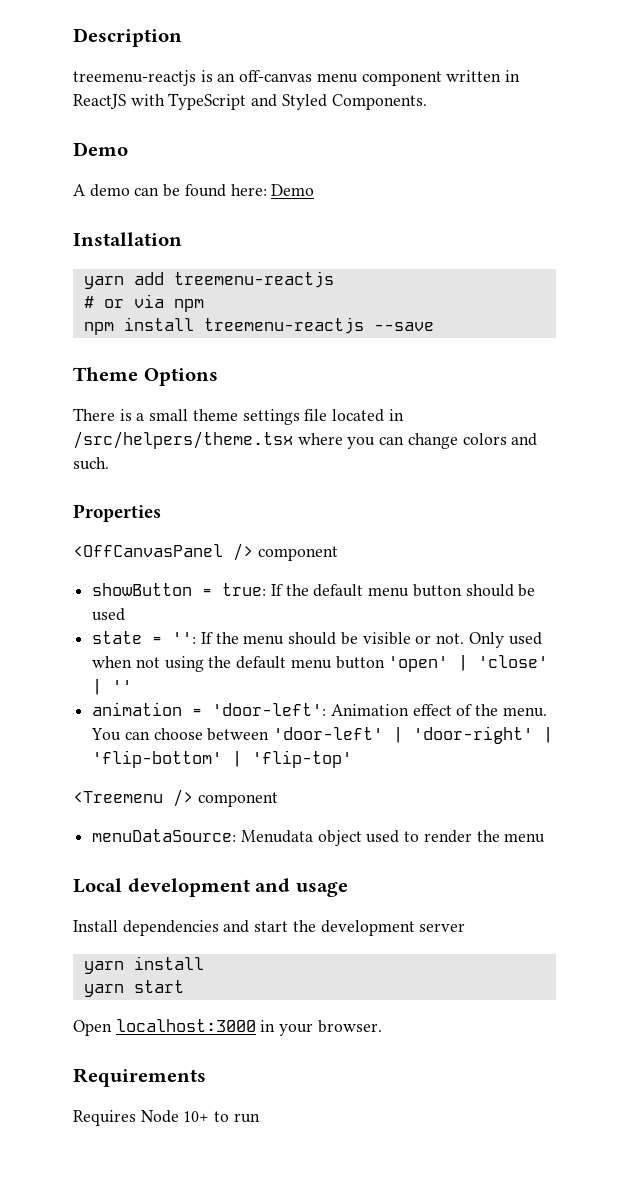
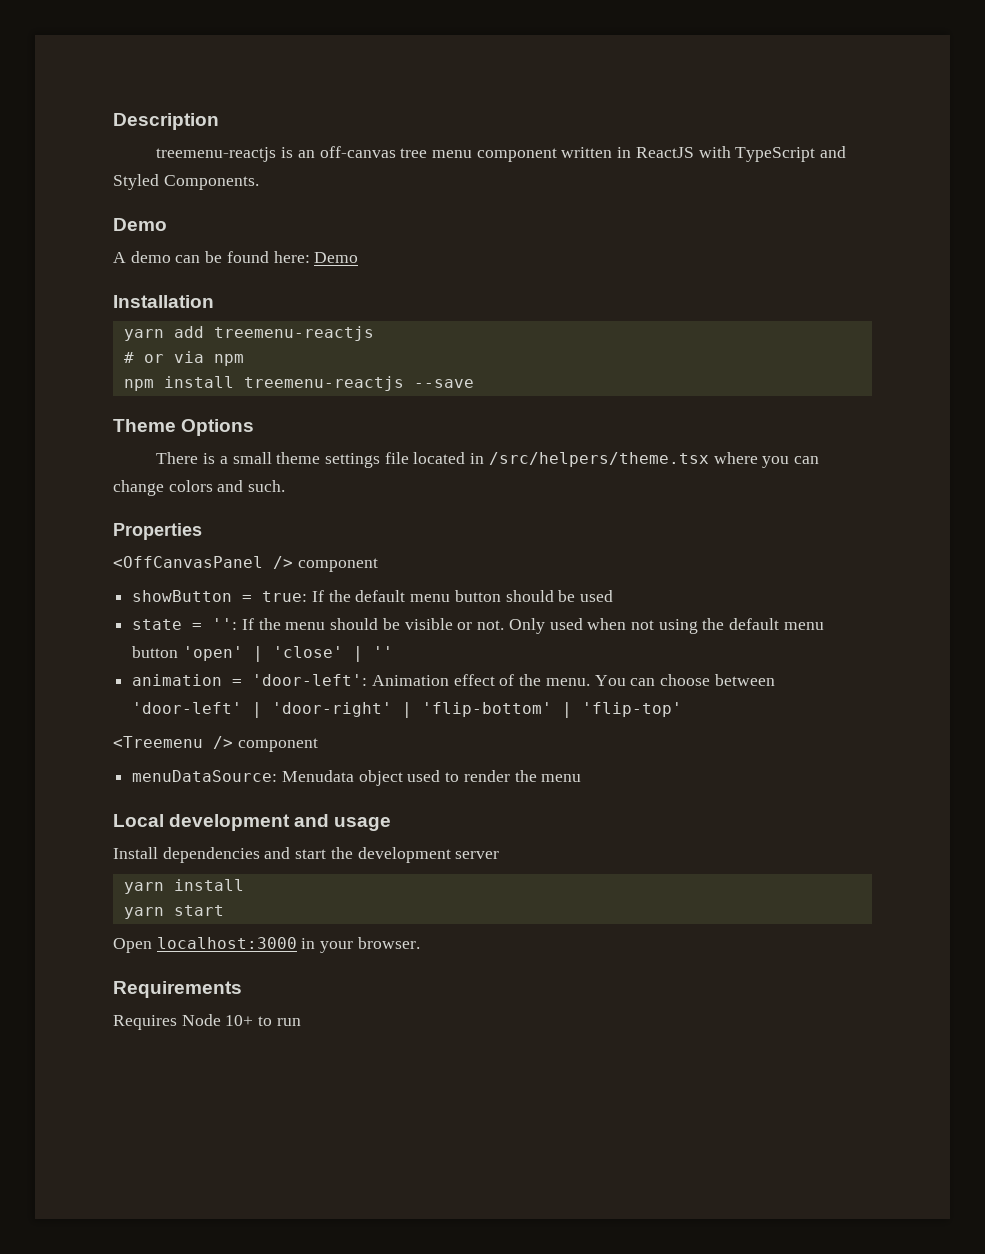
(313, 76) none -> [400,148,428,158] tree

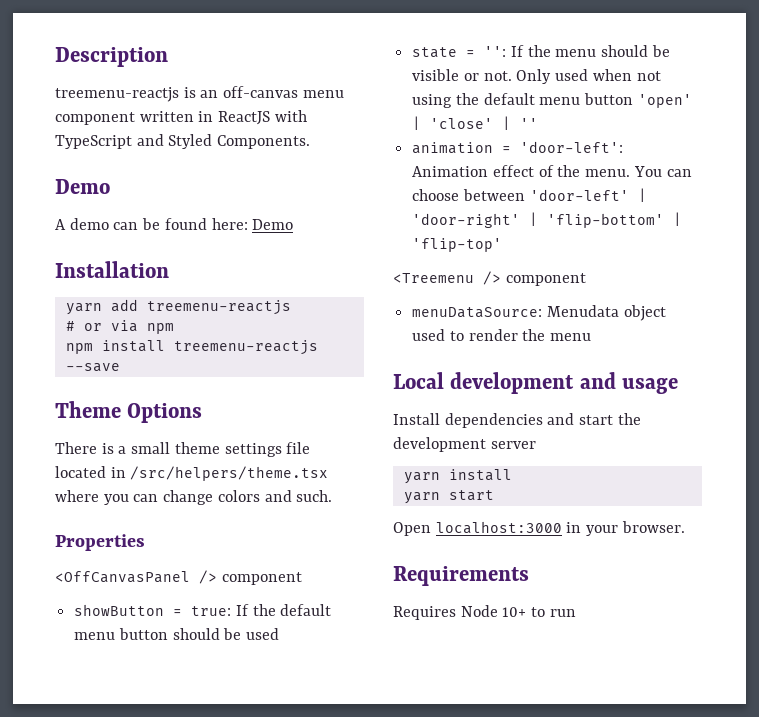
[400,148,428,158] tree -> (299, 92) none

